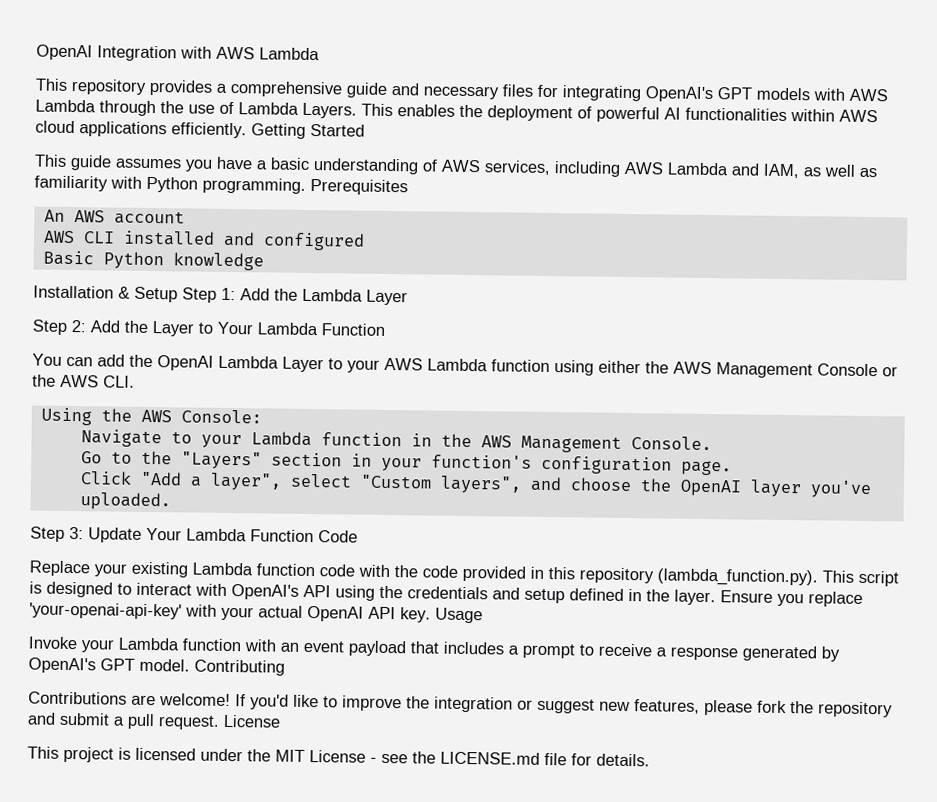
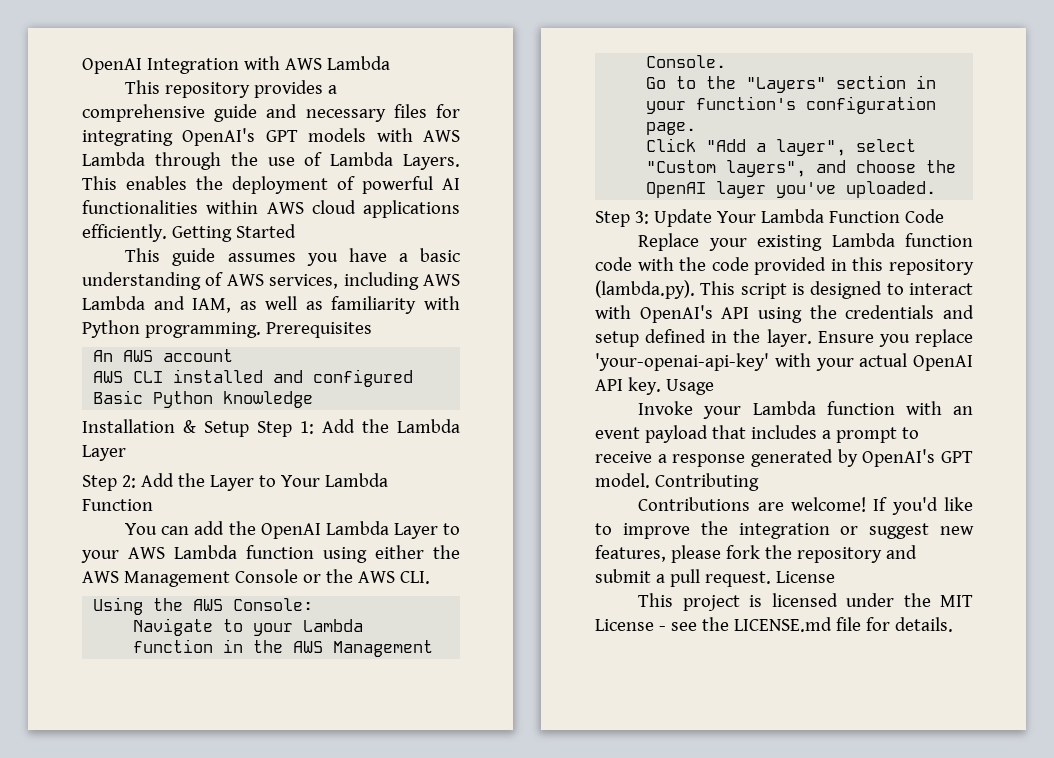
[657,568,818,587] (lambda_function.py). -> [595,280,695,299] (lambda.py).

